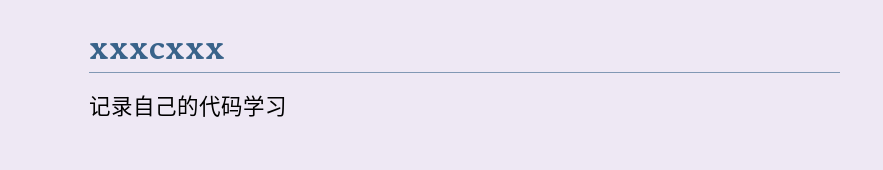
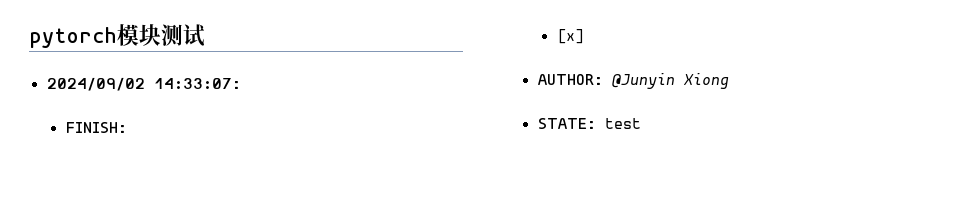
[89,43,225,59] [89,95,287,117] xxxcxxx // 记录自己的代码学习 -> [29,24,205,48] [46,77,241,91] [65,122,127,133] [556,29,584,44] [537,73,729,89] [537,118,641,129] pytorch模块测试 // 2024/09/02 14:33:07: // FINISH: // [x] // AUTHOR: @Junyin Xiong // STATE: test

